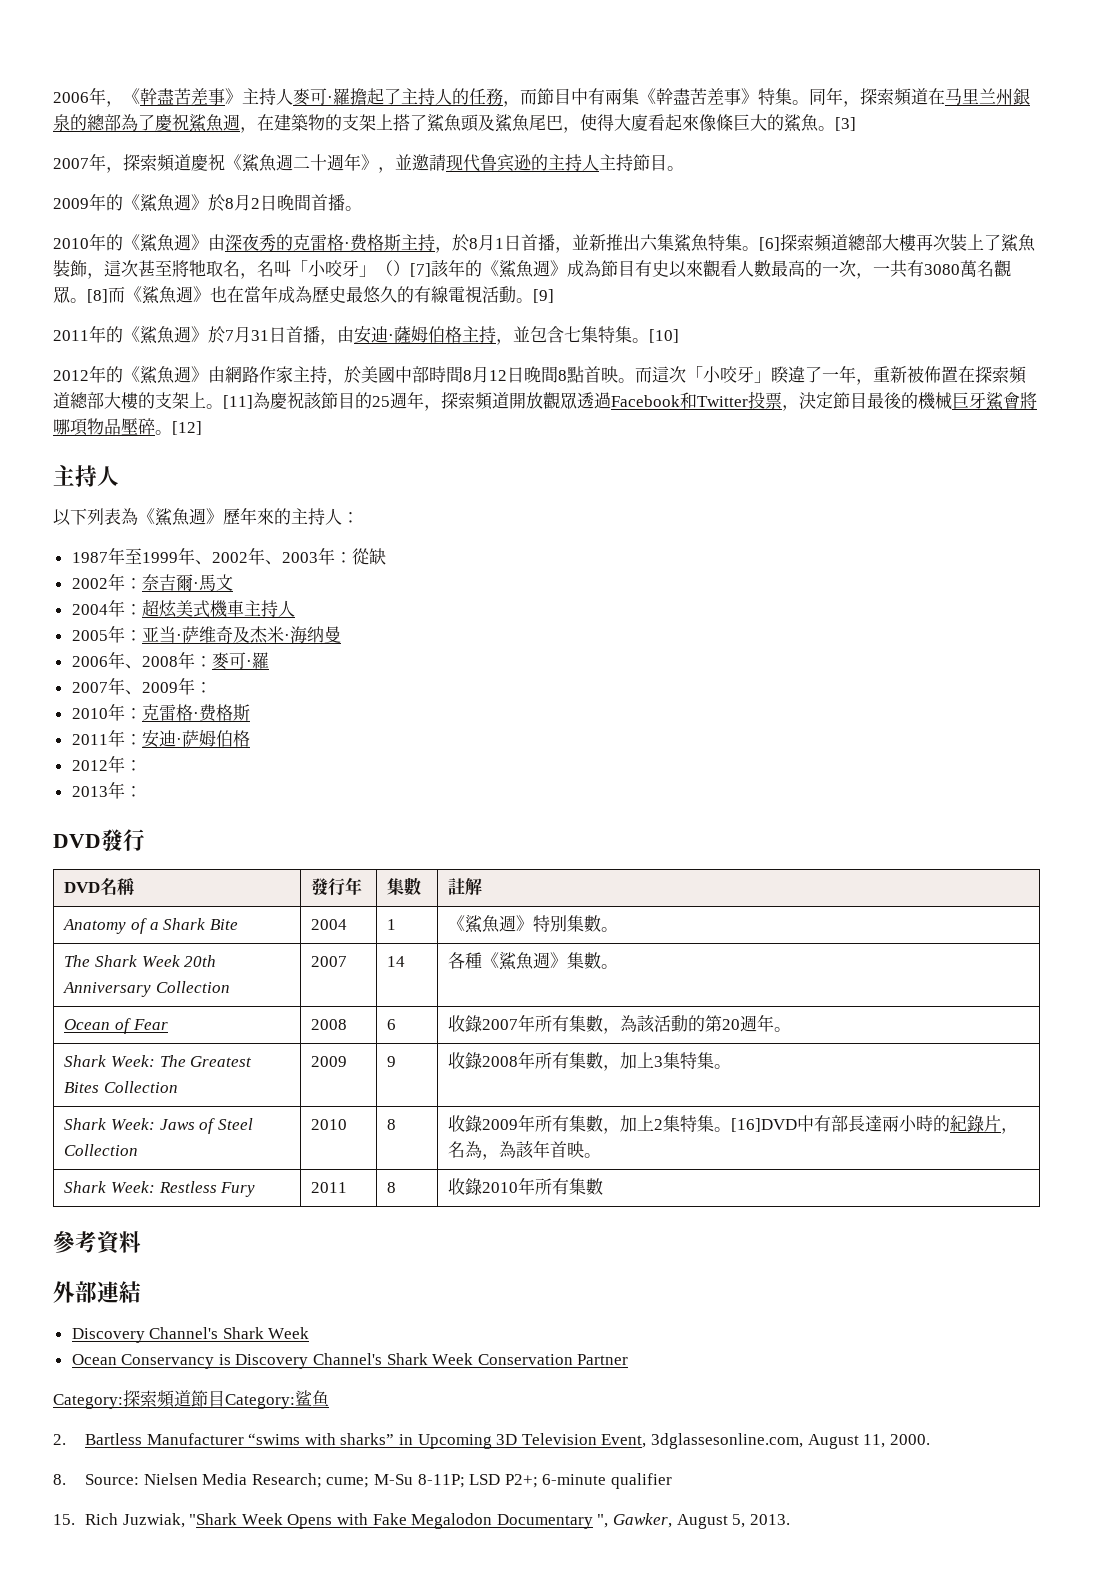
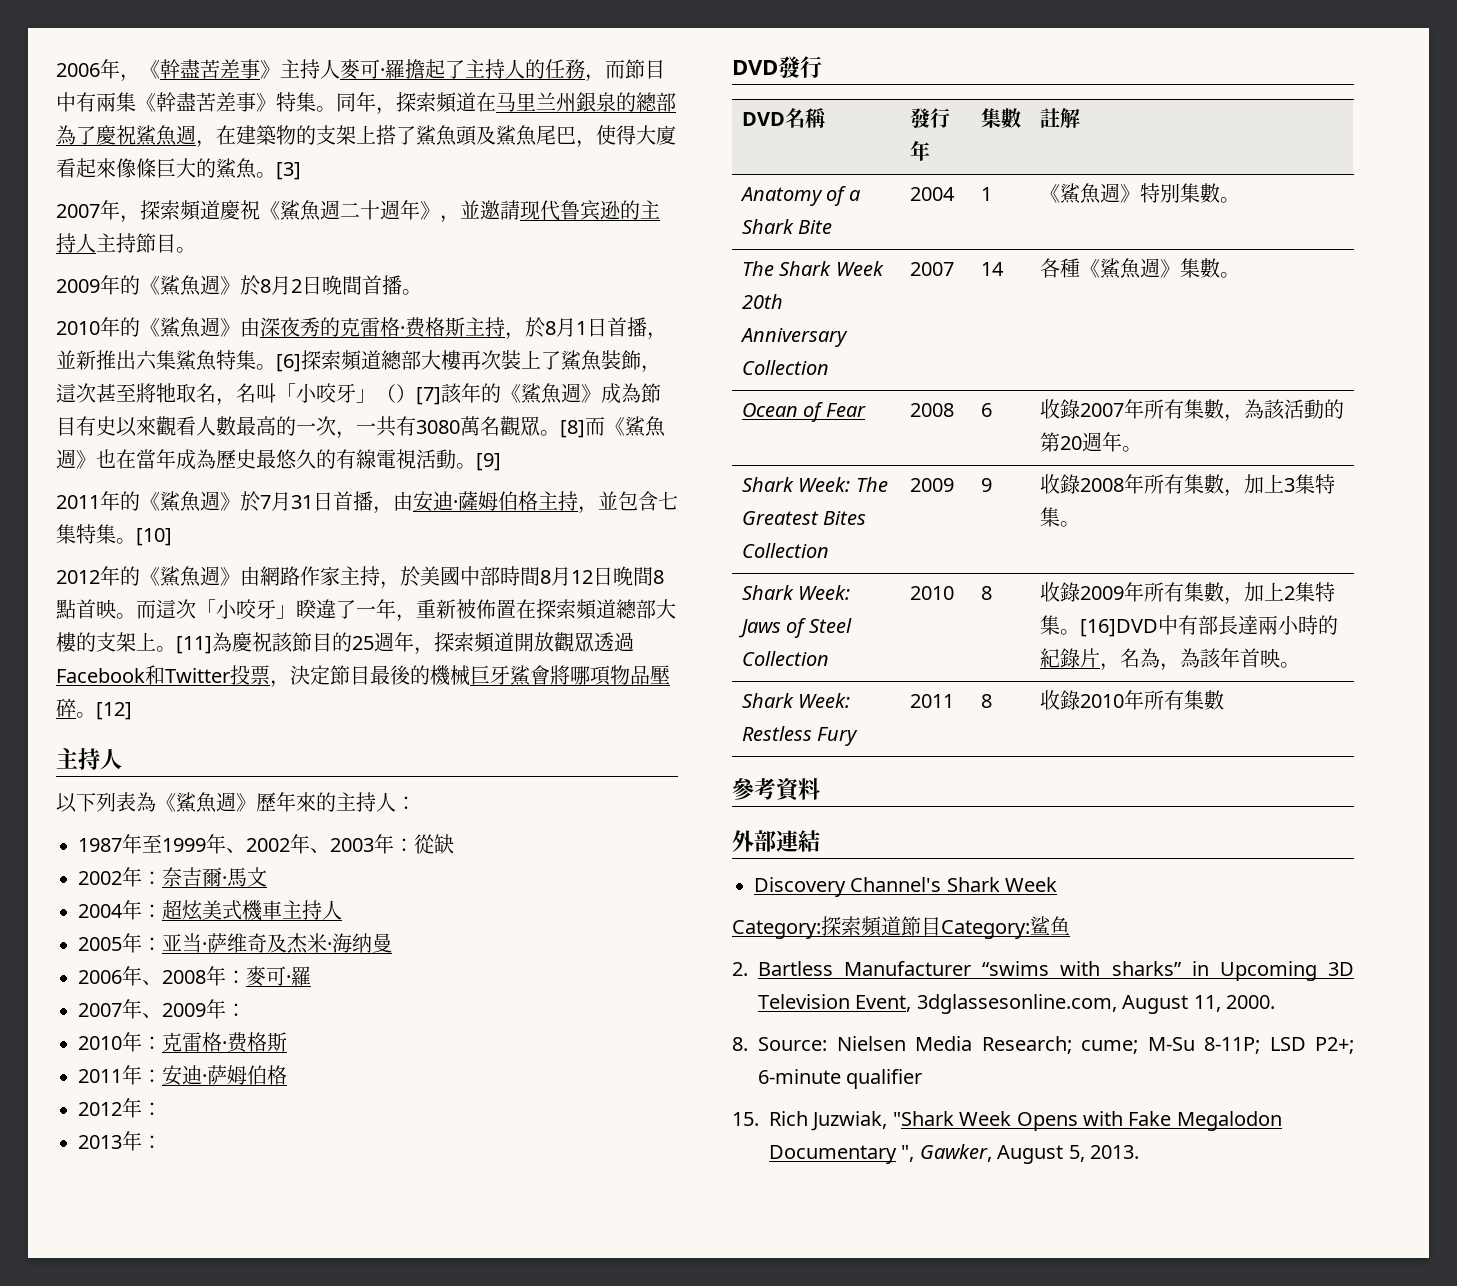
[71,1353,629,1369] // Ocean Conservancy is Discovery Channel's Shark Week Conservation Partner -> (1058, 884) none

